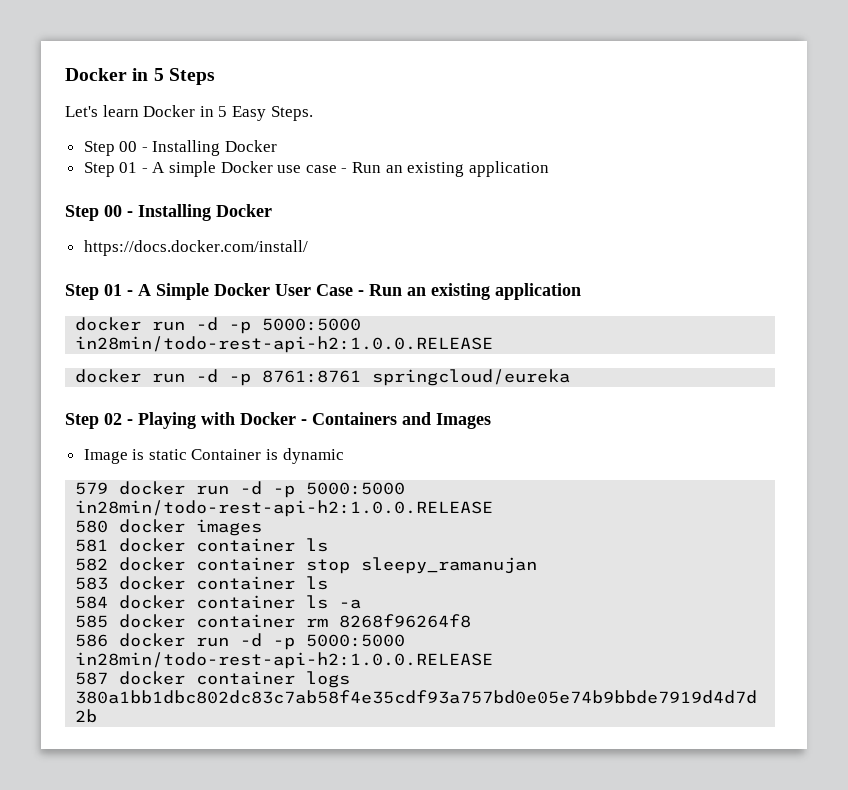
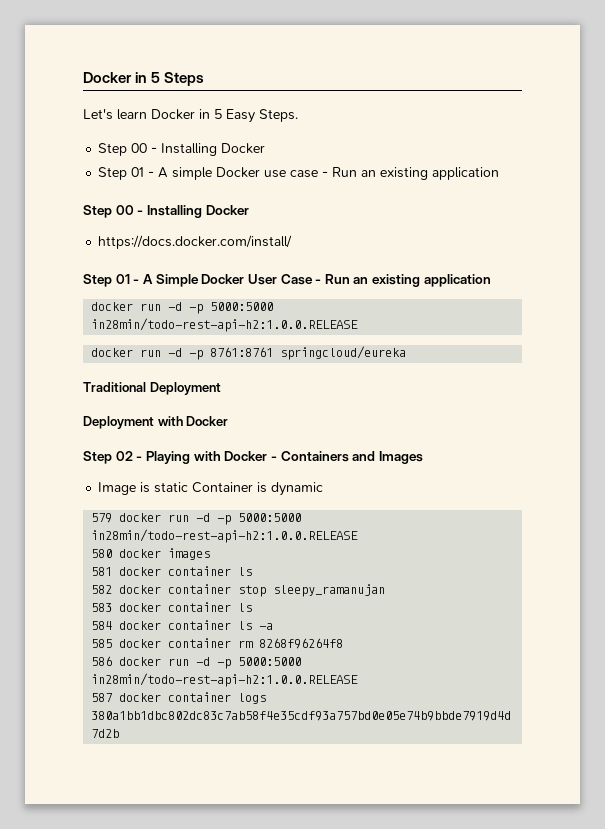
(571, 377) none -> [83,382,221,395] [83,416,229,429] // Traditional Deployment // Deployment with Docker

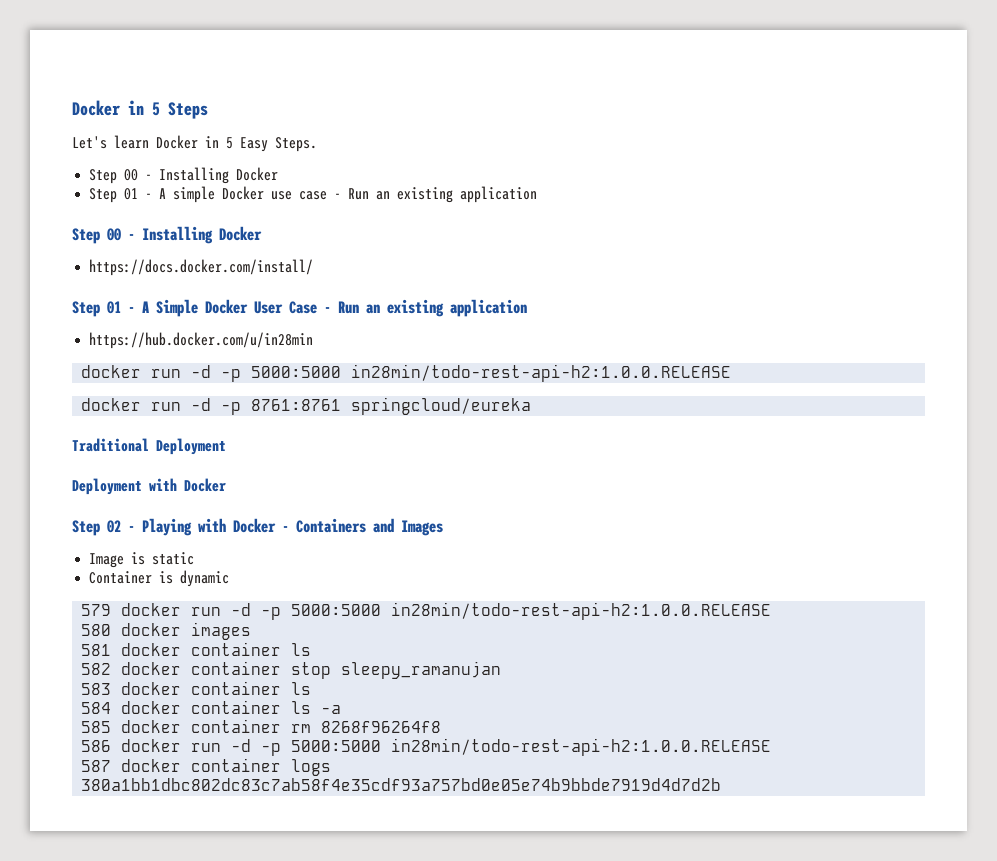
(491, 280) none -> [89,332,314,349] // https://hub.docker.com/u/in28min
(189, 487) none -> (195, 558) //

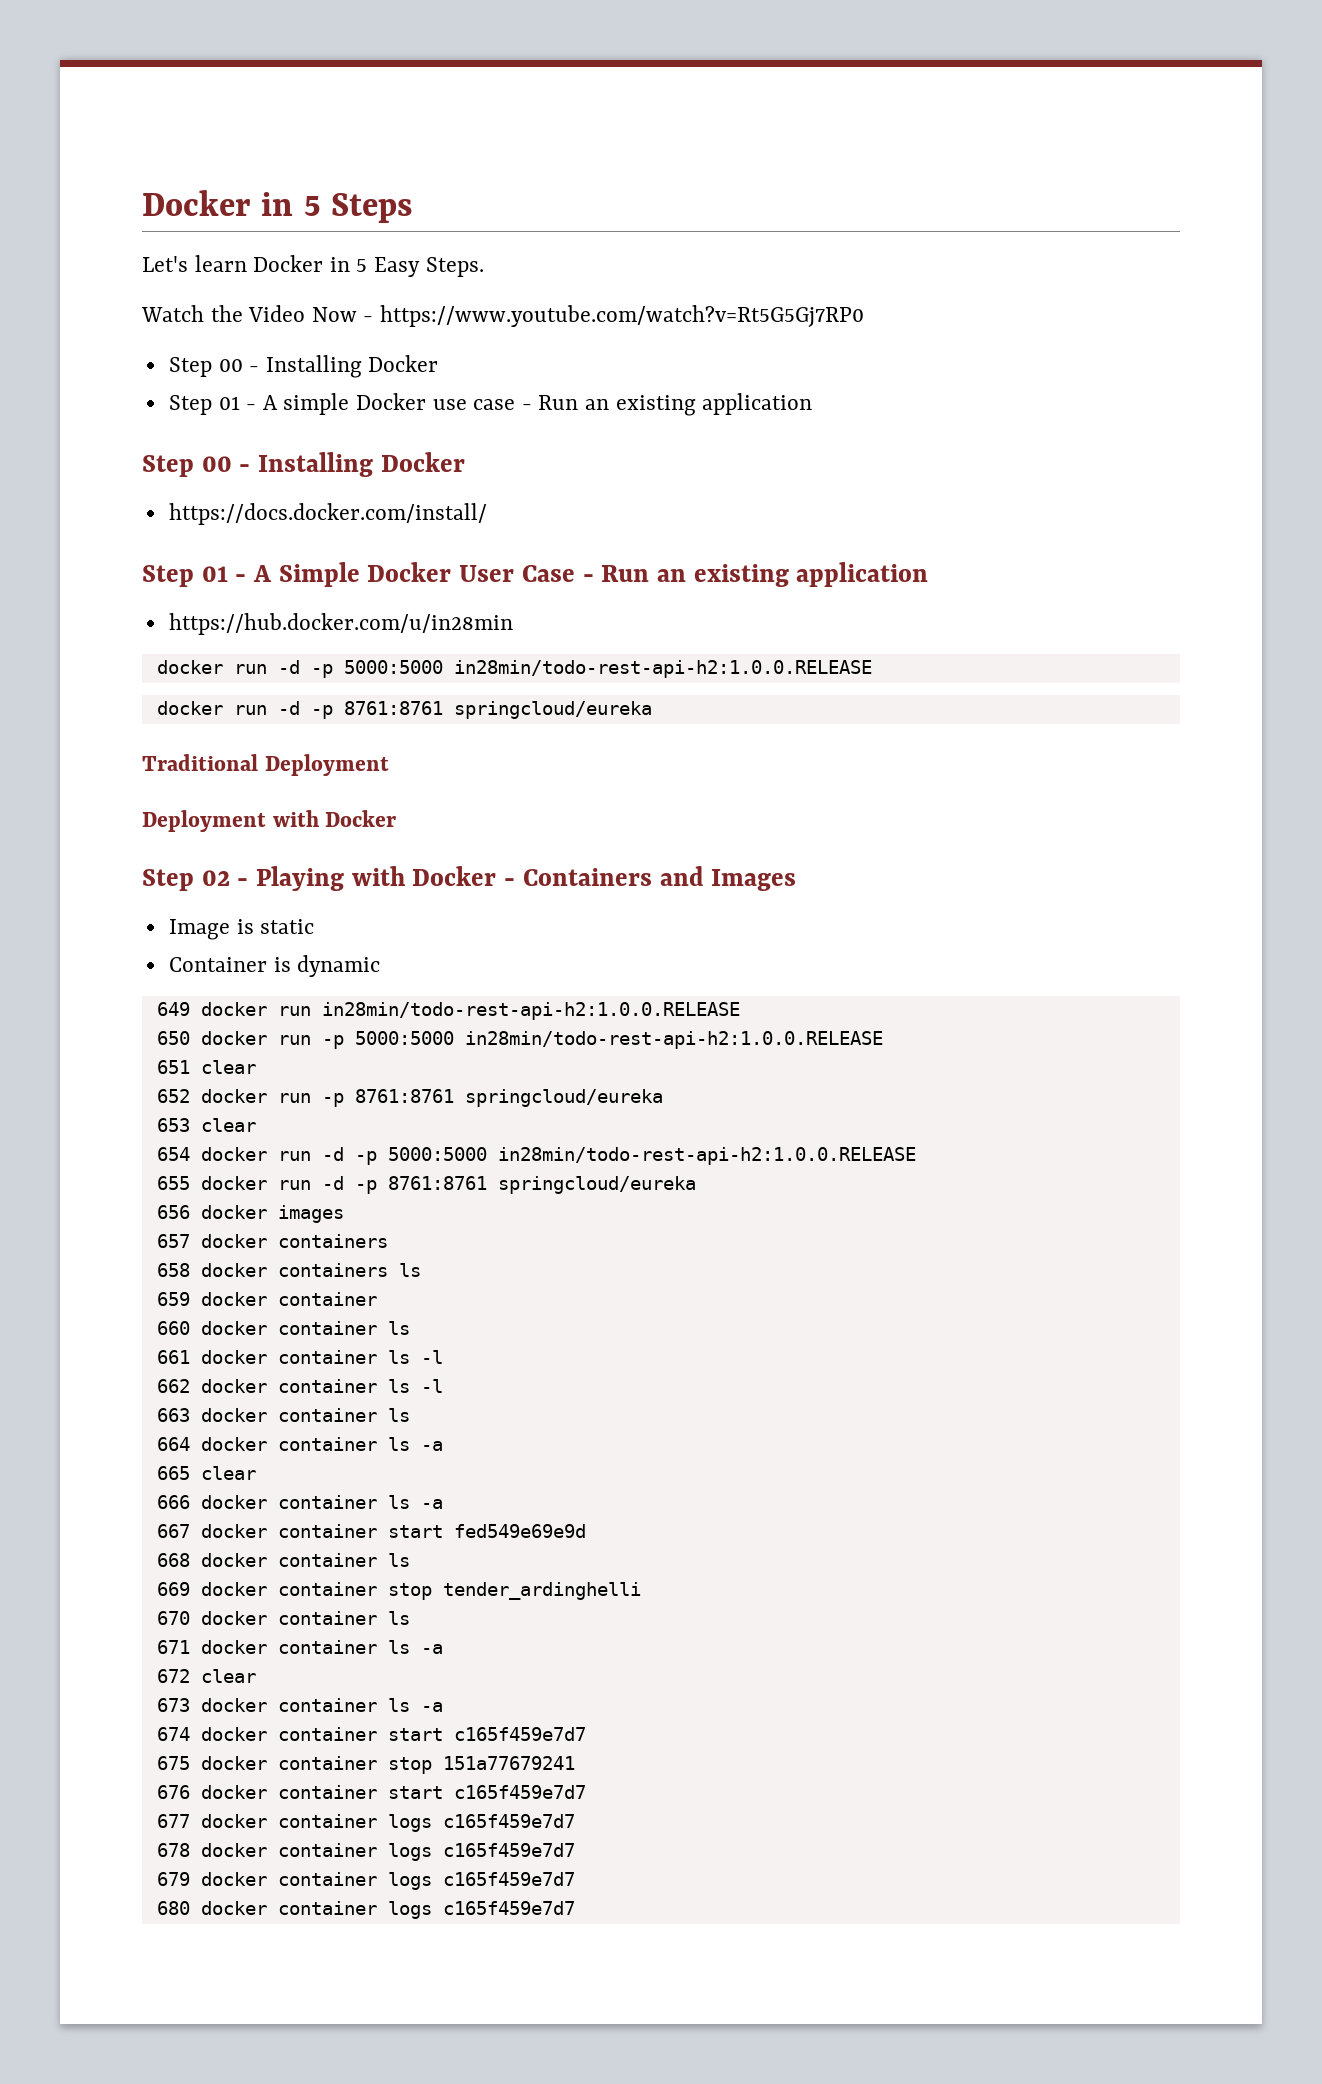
(317, 144) none -> [141,305,865,327] // Watch the Video Now - https://www.youtube.com/watch?v=Rt5G5Gj7RP0
[81,602,772,620] [81,622,252,640] [81,642,312,656] [81,661,502,679] [81,681,312,695] [81,700,342,714] [81,719,442,733] [81,738,772,756] [81,758,332,776] [81,778,722,791] 579 docker run -d -p 5000:5000 in28min/todo-rest-api-h2:1.0.0.RELEASE // 580 docker images // 581 docker container ls // 582 docker container stop sleepy_ramanujan // 583 docker container ls // 584 docker container ls -a // 585 docker container rm 8268f96264f8 // 586 docker run -d -p 5000:5000 in28min/todo-rest-api-h2:1.0.0.RELEASE // 587 docker container logs 380a1bb1dbc802dc83c7ab58f4e35cdf93a757bd0e05e74b9bbde7919d4d7d2b -> [156,1002,740,1020] [156,1031,883,1049] [156,1060,256,1074] [156,1089,663,1107] [156,1118,256,1132] [156,1147,916,1165] [156,1176,696,1194] [156,1205,344,1223] [156,1234,388,1248] [156,1263,421,1277] [156,1292,377,1306] [156,1321,410,1335] [156,1350,443,1364] [156,1379,443,1393] [156,1408,410,1422] [156,1437,443,1451] [156,1466,256,1480] [156,1495,443,1509] [156,1524,586,1538] [156,1553,410,1567] [156,1582,641,1600] [156,1611,410,1625] [156,1640,443,1654] [156,1669,256,1683] [156,1698,443,1712] [156,1727,586,1741] [156,1756,575,1774] [156,1785,586,1799] [156,1814,575,1832] [156,1843,575,1861] [156,1872,575,1890] [156,1901,575,1919] 649 docker run in28min/todo-rest-api-h2:1.0.0.RELEASE // 650 docker run -p 5000:5000 in28min/todo-rest-api-h2:1.0.0.RELEASE // 651 clear // 652 docker run -p 8761:8761 springcloud/eureka // 653 clear // 654 docker run -d -p 5000:5000 in28min/todo-rest-api-h2:1.0.0.RELEASE // 655 docker run -d -p 8761:8761 springcloud/eureka // 656 docker images // 657 docker containers // 658 docker containers ls // 659 docker container // 660 docker container ls // 661 docker container ls -l // 662 docker container ls -l // 663 docker container ls // 664 docker container ls -a // 665 clear // 666 docker container ls -a // 667 docker container start fed549e69e9d // 668 docker container ls // 669 docker container stop tender_ardinghelli // 670 docker container ls // 671 docker container ls -a // 672 clear // 673 docker container ls -a // 674 docker container start c165f459e7d7 // 675 docker container stop 151a77679241 // 676 docker container start c165f459e7d7 // 677 docker container logs c165f459e7d7 // 678 docker container logs c165f459e7d7 // 679 docker container logs c165f459e7d7 // 680 docker container logs c165f459e7d7

